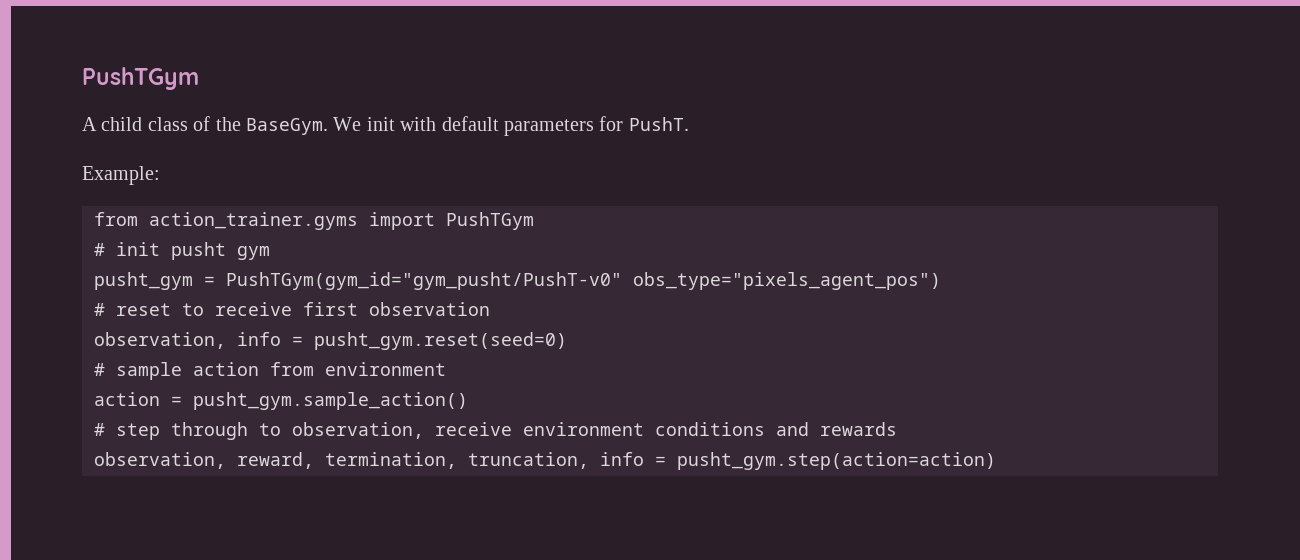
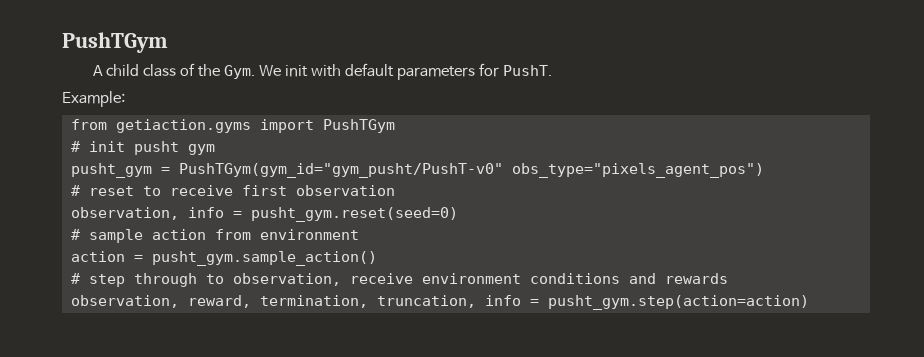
[246,118,328,135] BaseGym. -> [224,65,256,79] Gym.
[149,212,358,230] action_trainer.gyms -> [115,119,251,133] getiaction.gyms

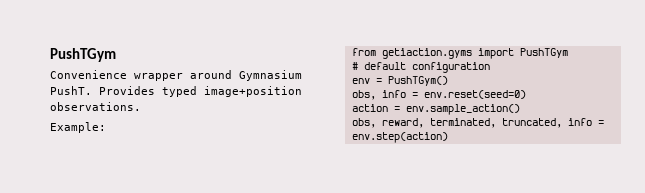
[62,32,168,53] [92,63,552,80] PushTGym // A child class of the Gym. We init with default parameters for PushT. -> [50,48,116,62] [50,70,302,81] [50,86,302,97] [50,102,141,111] PushTGym // Convenience wrapper around Gymnasium PushT. Provides typed image+position observations.
[88,141,215,155] [70,163,764,178] [70,185,395,196] [70,207,458,222] [70,229,359,243] [70,251,377,266] [70,273,728,287] [70,295,809,310] init pusht gym // pusht_gym = PushTGym(gym_id="gym_pusht/PushT-v0" obs_type="pixels_agent_pos") // # reset to receive first observation // observation, info = pusht_gym.reset(seed=0) // # sample action from environment // action = pusht_gym.sample_action() // # step through to observation, receive environment conditions and rewards // observation, reward, termination, truncation, info = pusht_gym.step(action=action) -> [363,62,490,73] [351,76,448,86] [351,90,526,100] [351,104,520,115] [351,118,604,128] [351,132,448,143] default configuration // env = PushTGym() // obs, info = env.reset(seed=0) // action = env.sample_action() // obs, reward, terminated, truncated, info = env.step(action)

